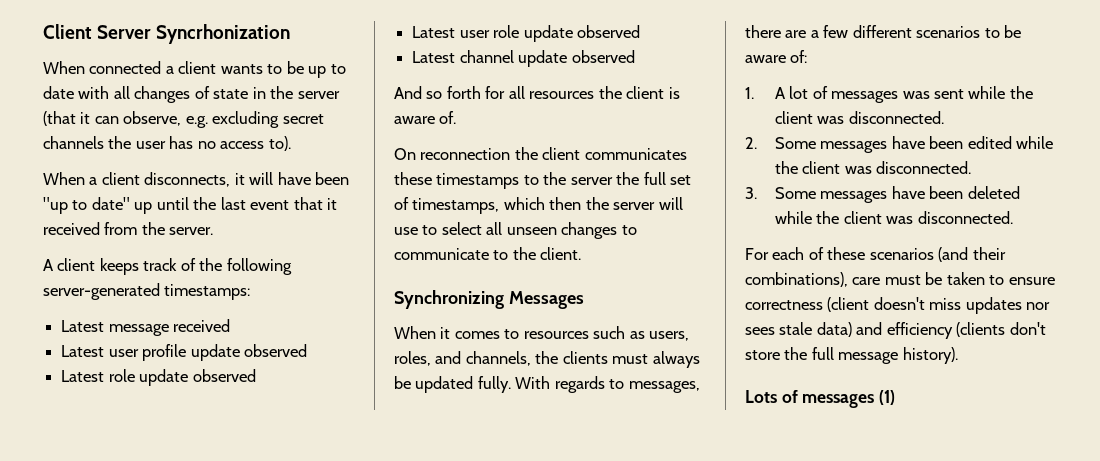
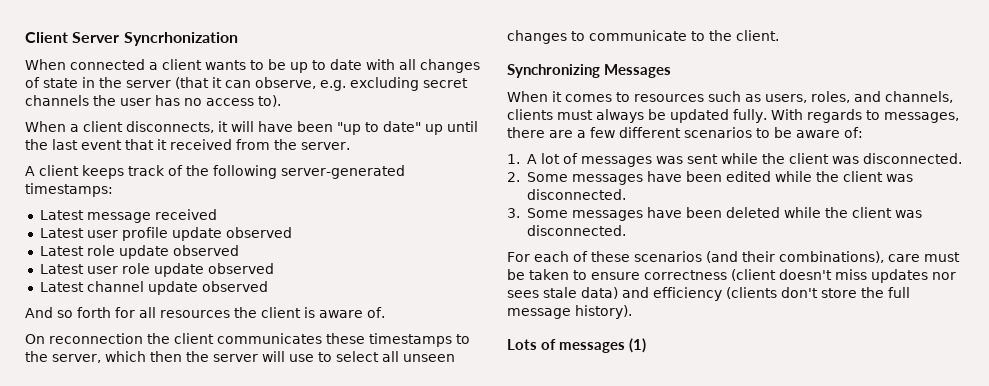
[570,172,692,185] [394,197,500,214] server the full set of timestamps, -> [52,354,101,363] server,
[535,351,559,364] the -> (953, 97) none

